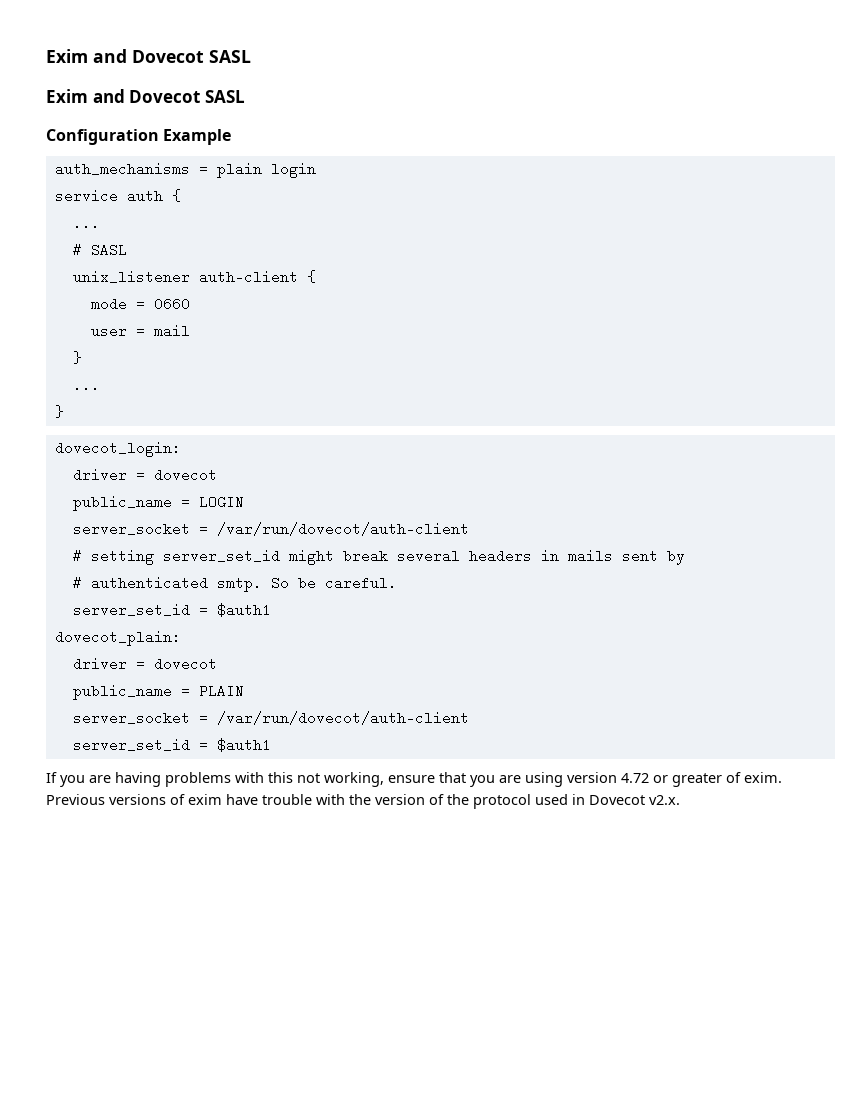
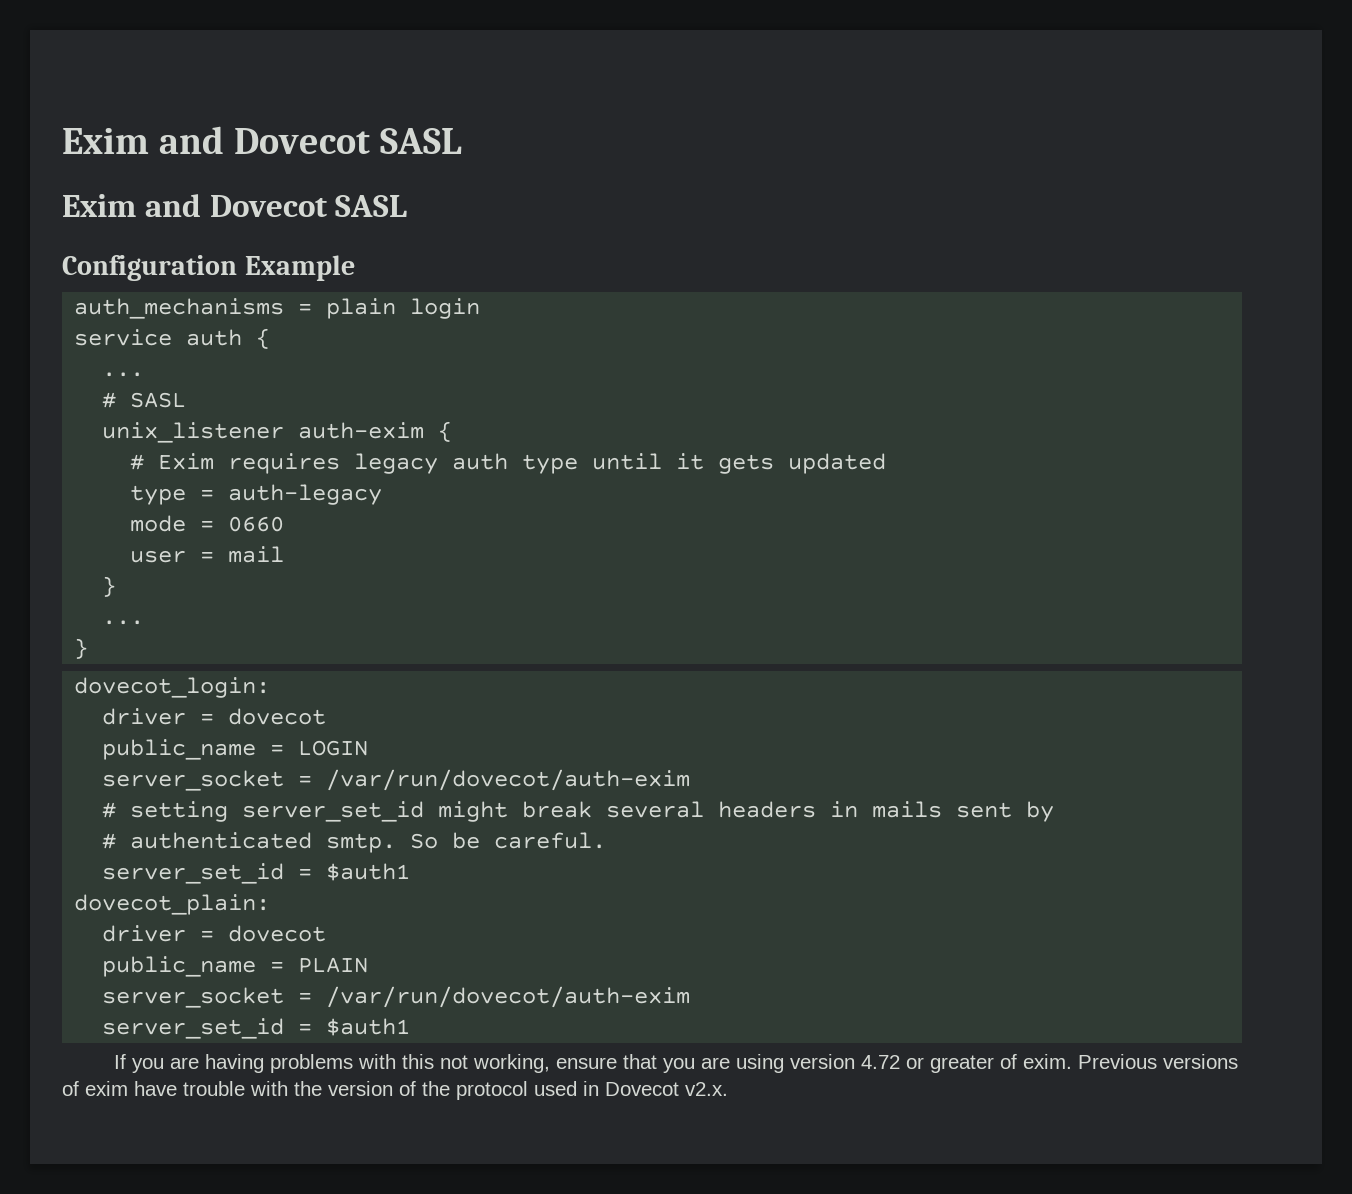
[198,270,316,284] auth-client { -> [298,421,453,442] [130,453,887,474] [130,484,383,505] auth-exim { // # Exim requires legacy auth type until it gets updated // type = auth-legacy
[216,522,469,536] /var/run/dovecot/auth-client -> [326,769,691,791] /var/run/dovecot/auth-exim
[216,711,469,725] /var/run/dovecot/auth-client -> [326,986,691,1008] /var/run/dovecot/auth-exim

